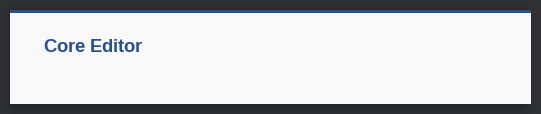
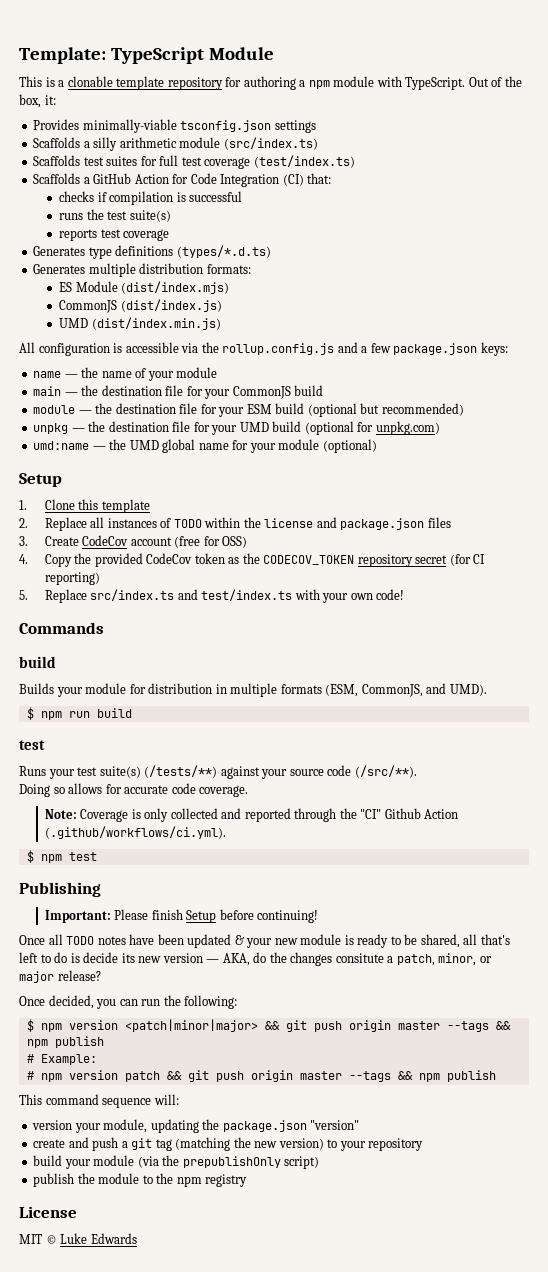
[44,39,142,52] Core Editor -> [19,47,274,64] [19,76,522,90] [19,94,56,108] [33,119,316,133] [33,137,318,151] [33,155,355,169] [33,173,332,187] [59,191,243,205] [59,209,171,222] [59,229,170,241] [33,245,271,259] [33,263,251,277] [59,281,230,294] [59,299,222,313] [59,317,221,330] [19,342,508,356] [33,367,218,381] [33,385,324,399] [33,403,464,417] [33,421,440,435] [33,439,377,453] [19,473,62,487] [19,499,150,513] [19,517,451,531] [19,535,248,548] [19,553,486,567] [44,572,100,585] [19,589,405,603] [19,622,104,634] [19,656,56,668] [19,683,487,697] [26,707,132,720] [19,740,45,750] [19,765,417,779] [19,783,249,797] [44,808,459,822] [44,826,226,839] [26,850,97,863] [19,882,101,897] [44,909,319,923] [19,934,510,948] [19,952,492,966] [19,970,101,983] [19,995,238,1009] [26,1019,511,1032] [26,1036,104,1048] [26,1054,97,1065] [26,1070,496,1082] [19,1094,179,1108] [32,1119,360,1133] [33,1137,424,1151] [33,1155,320,1169] [33,1173,248,1187] [19,1206,77,1218] [19,1233,137,1244] Template: TypeScript Module // This is a clonable template repository for authoring a npm module with TypeScript. Out of the box, it: // Provides minimally-viable tsconfig.json settings // Scaffolds a silly arithmetic module (src/index.ts) // Scaffolds test suites for full test coverage (test/index.ts) // Scaffolds a GitHub Action for Code Integration (CI) that: // checks if compilation is successful // runs the test suite(s) // reports test coverage // Generates type definitions (types/*.d.ts) // Generates multiple distribution formats: // ES Module (dist/index.mjs) // CommonJS (dist/index.js) // UMD (dist/index.min.js) // All configuration is accessible via the rollup.config.js and a few package.json keys: // name — the name of your module // main — the destination file for your CommonJS build // module — the destination file for your ESM build (optional but recommended) // unpkg — the destination file for your UMD build (optional for unpkg.com) // umd:name — the UMD global name for your module (optional) // Setup // 1. Clone this template // 2. Replace all instances of TODO within the license and package.json files // 3. Create CodeCov account (free for OSS) // 4. Copy the provided CodeCov token as the CODECOV_TOKEN repository secret (for CI reporting) // 5. Replace src/index.ts and test/index.ts with your own code! // Commands // build // Builds your module for distribution in multiple formats (ESM, CommonJS, and UMD). // $ npm run build // test // Runs your test suite(s) (/tests/**) against your source code (/src/**). // Doing so allows for accurate code coverage. // Note: Coverage is only collected and reported through the "CI" Github Action (.github/workflows/ci.yml). // $ npm test // Publishing // Important: Please finish Setup before continuing! // Once all TODO notes have been updated & your new module is ready to be shared, all that's left to do is decide its new version — AKA, do the changes consitute a patch, minor, or major release? // Once decided, you can run the following: // $ npm version <patch|minor|major> && git push origin master --tags && npm publish // # Example: // # npm version patch && git push origin master --tags && npm publish // This command sequence will: // version your module, updating the package.json "version" // create and push a git tag (matching the new version) to your repository // build your module (via the prepublishOnly script) // publish the module to the npm registry // License // MIT © Luke Edwards

